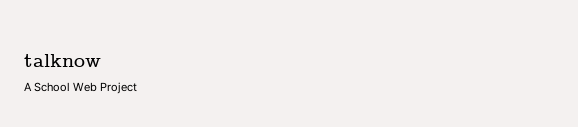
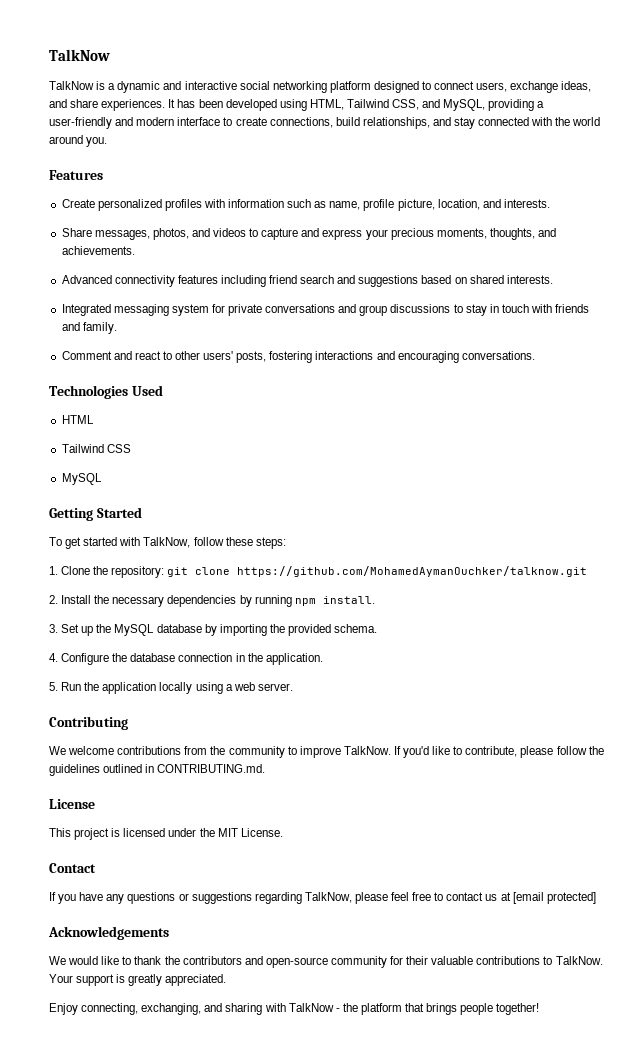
[24,54,101,67] [24,82,138,94] talknow // A School Web Project -> [49,49,110,61] [49,81,592,93] [49,99,545,111] [49,117,601,129] [49,135,108,147] [49,170,103,180] [61,199,550,211] [61,228,557,240] [61,246,135,255] [61,275,553,287] [61,304,590,316] [61,322,117,334] [61,351,535,363] [49,385,163,399] [61,415,94,424] [61,444,131,453] [61,473,102,485] [49,507,142,521] [49,537,286,549] [49,566,588,578] [49,595,375,607] [49,624,378,636] [49,653,323,665] [49,682,293,694] [49,716,128,730] [49,746,604,758] [49,764,266,776] [49,799,95,809] [49,828,283,840] [49,863,96,873] [49,892,596,904] [48,926,169,940] [49,956,603,968] [49,974,227,986] [49,1003,540,1015] TalkNow // TalkNow is a dynamic and interactive social networking platform designed to connect users, exchange ideas, and share experiences. It has been developed using HTML, Tailwind CSS, and MySQL, providing a user-friendly and modern interface to create connections, build relationships, and stay connected with the world around you. // Features // Create personalized profiles with information such as name, profile picture, location, and interests. // Share messages, photos, and videos to capture and express your precious moments, thoughts, and achievements. // Advanced connectivity features including friend search and suggestions based on shared interests. // Integrated messaging system for private conversations and group discussions to stay in touch with friends and family. // Comment and react to other users' posts, fostering interactions and encouraging conversations. // Technologies Used // HTML // Tailwind CSS // MySQL // Getting Started // To get started with TalkNow, follow these steps: // 1. Clone the repository: git clone https://github.com/MohamedAymanOuchker/talknow.git // 2. Install the necessary dependencies by running npm install. // 3. Set up the MySQL database by importing the provided schema. // 4. Configure the database connection in the application. // 5. Run the application locally using a web server. // Contributing // We welcome contributions from the community to improve TalkNow. If you'd like to contribute, please follow the guidelines outlined in CONTRIBUTING.md. // License // This project is licensed under the MIT License. // Contact // If you have any questions or suggestions regarding TalkNow, please feel free to contact us at [email protected] // Acknowledgements // We would like to thank the contributors and open-source community for their valuable contributions to TalkNow. Your support is greatly appreciated. // Enjoy connecting, exchanging, and sharing with TalkNow - the platform that brings people together!

